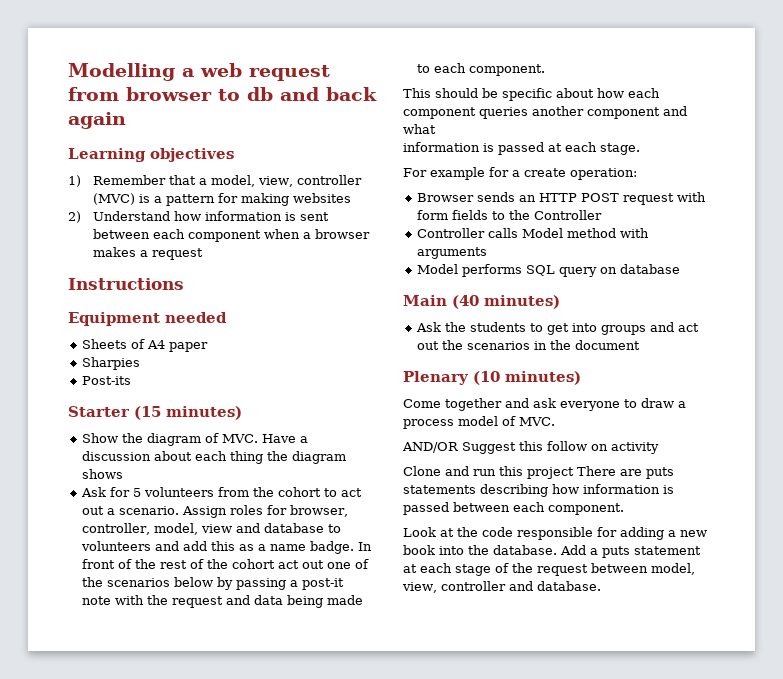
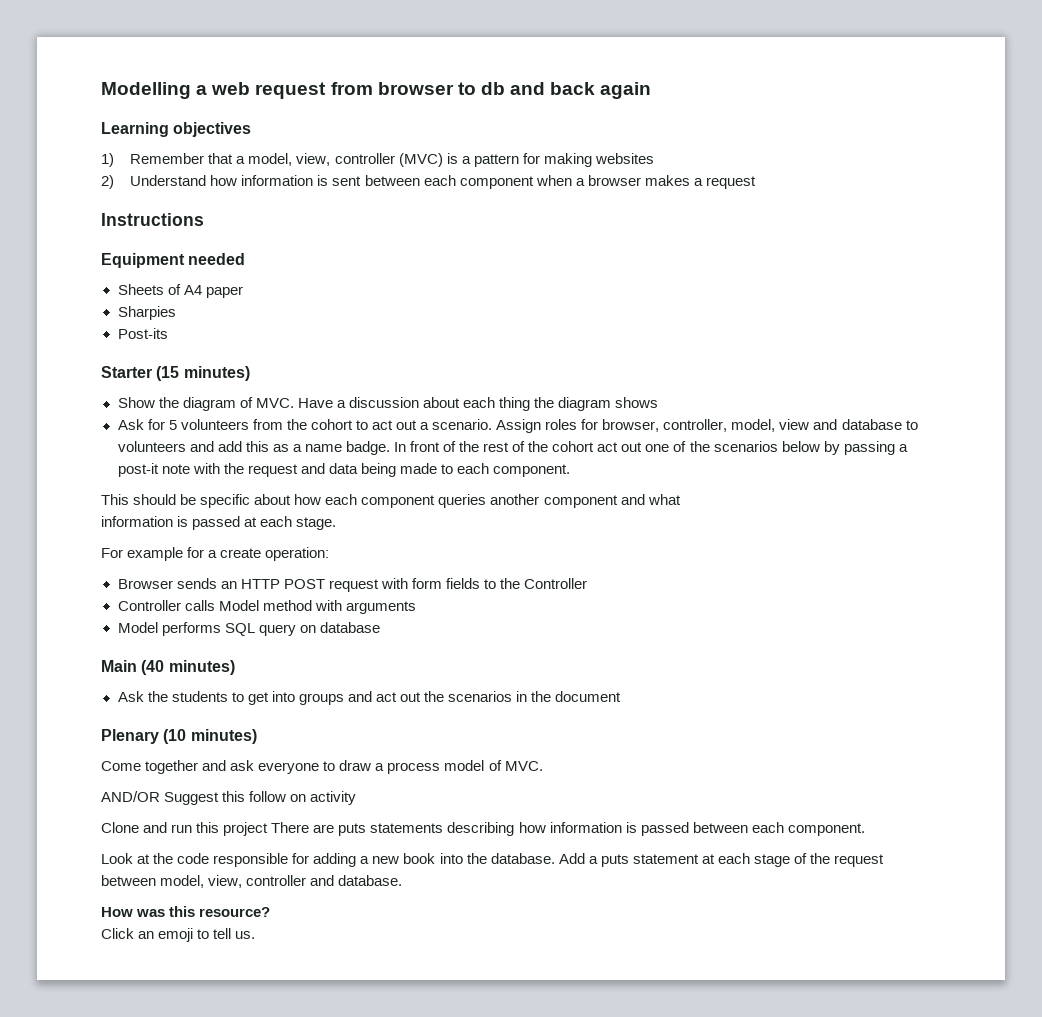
(601, 586) none -> [101,906,271,917] [101,928,256,942] // How was this resource? // Click an emoji to tell us.

